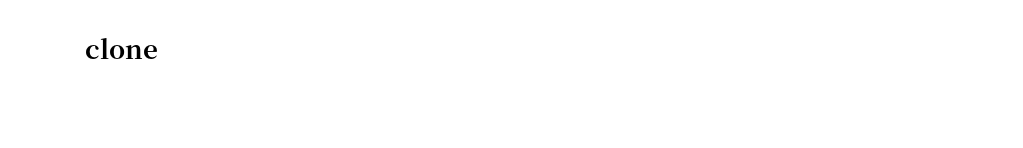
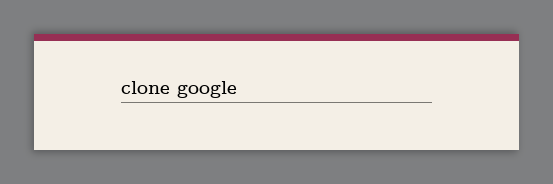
(158, 48) none -> [177,81,237,98] google

